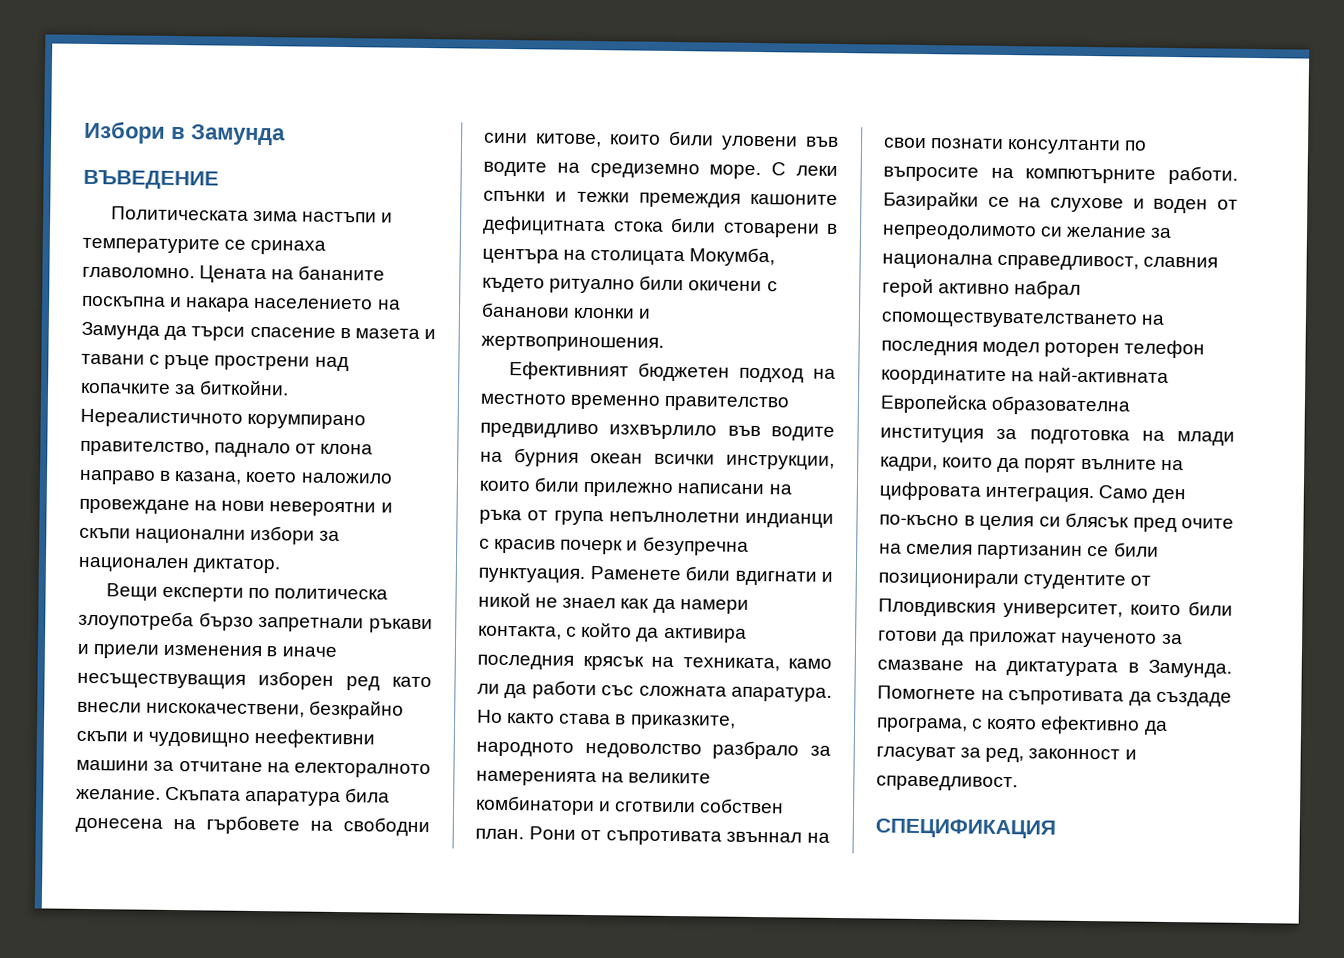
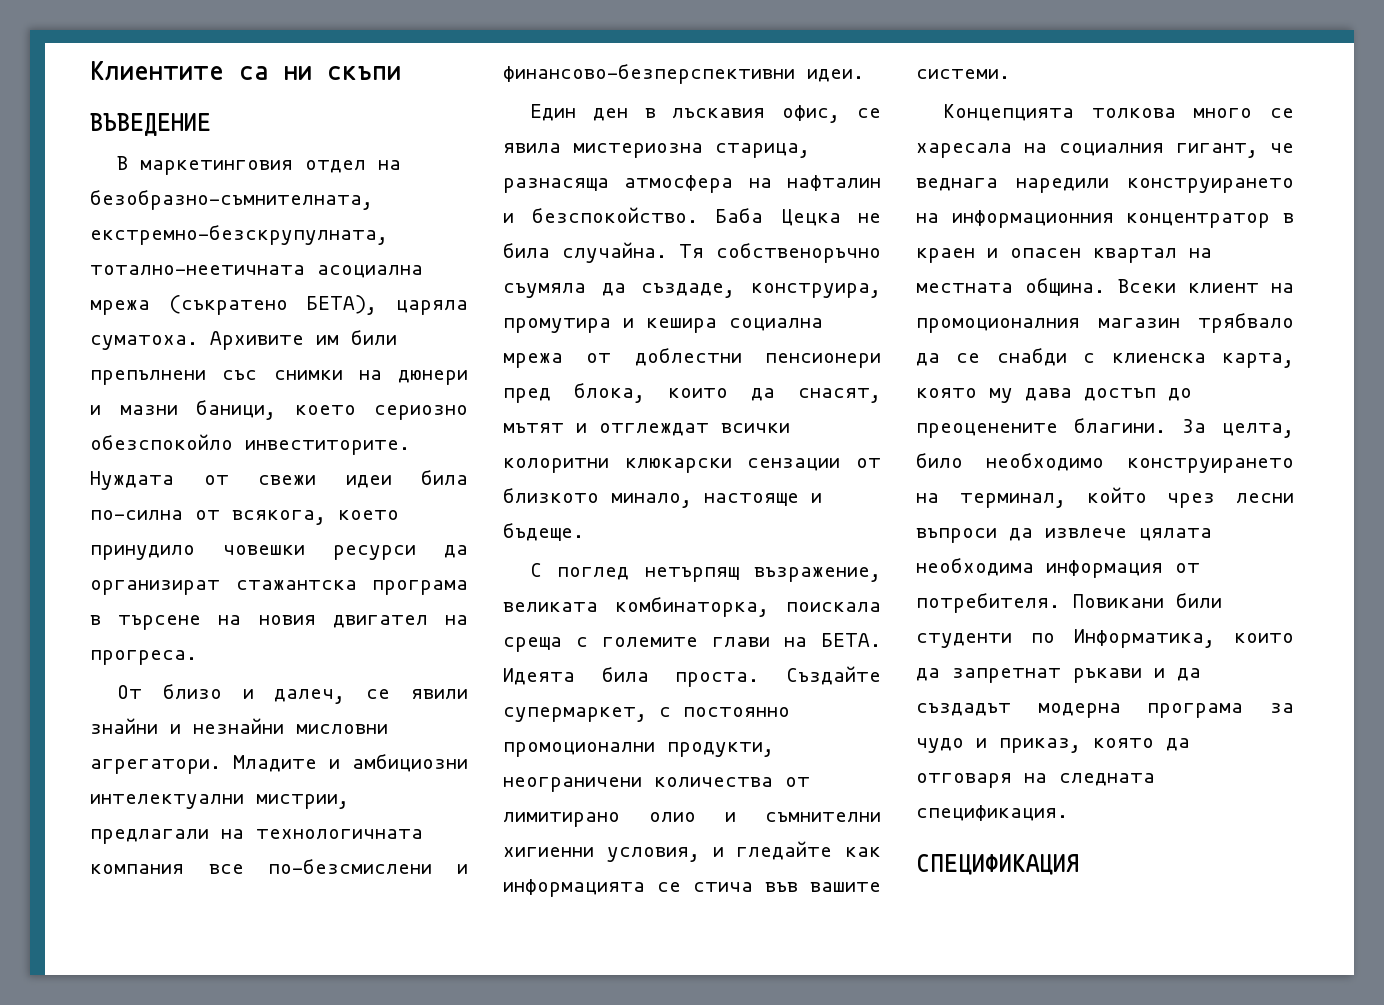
[84,120,286,146] [83,169,219,190] [110,206,394,223] [82,237,327,255] [82,265,386,284] [82,295,401,312] [81,321,437,341] [81,353,349,372] [80,380,290,396] [80,408,367,430] [80,440,374,458] [79,469,393,485] [79,498,393,517] [79,525,341,545] [78,556,282,574] [105,583,389,602] [78,610,434,634] [77,643,337,659] [77,671,432,691] [77,700,405,720] [76,728,376,749] [76,759,431,779] [76,786,391,807] [75,815,430,837] [484,130,839,151] [483,161,838,180] [483,190,838,208] [482,215,838,238] [482,247,776,267] [482,275,778,294] [481,302,652,319] [481,335,664,352] [508,361,836,383] [480,393,790,412] [480,422,835,441] [480,448,835,470] [479,477,792,498] [479,509,834,528] [479,536,749,556] [478,566,833,586] [478,592,749,614] [478,622,747,643] [477,654,832,672] [477,680,832,702] [477,709,736,730] [476,740,831,760] [476,770,712,787] [475,795,785,816] [475,826,830,846] [884,137,1148,155] [883,165,1238,185] [883,191,1238,214] [882,224,1173,241] [882,253,1219,271] [882,278,1082,299] [881,311,1166,329] [881,339,1206,359] [881,367,1170,386] [880,394,1132,416] [880,427,1235,446] [880,456,1184,473] [879,481,1187,504] [879,512,1234,533] [879,542,1159,560] [878,572,1152,590] [878,598,1233,619] [878,630,1183,648] [877,659,1232,678] [877,685,1232,707] [876,715,1168,735] [876,746,1137,763] [876,775,1018,792] Избори в Замунда // ВЪВЕДЕНИЕ // Политическата зима настъпи и температурите се сринаха главоломно. Цената на бананите поскъпна и накара населението на Замунда да търси спасение в мазета и тавани с ръце прострени над копачките за биткойни. Нереалистичното корумпирано правителство, паднало от клона направо в казана, което наложило провеждане на нови невероятни и скъпи национални избори за национален диктатор. // Вещи експерти по политическа злоупотреба бързо запретнали ръкави и приели изменения в иначе несъществуващия изборен ред като внесли нискокачествени, безкрайно скъпи и чудовищно неефективни машини за отчитане на електоралното желание. Скъпата апаратура била донесена на гърбовете на свободни сини китове, които били уловени във водите на средиземно море. С леки спънки и тежки премеждия кашоните дефицитната стока били стоварени в центъра на столицата Мокумба, където ритуално били окичени с бананови клонки и жертвоприношения. // Ефективният бюджетен подход на местното временно правителство предвидливо изхвърлило във водите на бурния океан всички инструкции, които били прилежно написани на ръка от група непълнолетни индианци с красив почерк и безупречна пунктуация. Раменете били вдигнати и никой не знаел как да намери контакта, с който да активира последния крясък на техниката, камо ли да работи със сложната апаратура. Но както става в приказките, народното недоволство разбрало за намеренията на великите комбинатори и сготвили собствен план. Рони от съпротивата звъннал на свои познати консултанти по въпросите на компютърните работи. Базирайки се на слухове и воден от непреодолимото си желание за национална справедливост, славния герой активно набрал спомоществувателстването на последния модел роторен телефон координатите на най-активната Европейска образователна институция за подготовка на млади кадри, които да порят вълните на цифровата интеграция. Само ден по-късно в целия си блясък пред очите на смелия партизанин се били позиционирали студентите от Пловдивския университет, които били готови да приложат наученото за смазване на диктатурата в Замунда. Помогнете на съпротивата да създаде програма, с която ефективно да гласуват за ред, законност и справедливост. -> [90,61,401,81] [90,113,211,136] [116,156,401,175] [90,190,373,210] [90,225,388,245] [90,265,423,278] [90,295,469,315] [90,330,397,350] [90,370,468,385] [90,400,468,420] [90,434,410,455] [90,470,468,490] [90,510,399,525] [90,545,468,560] [90,580,468,595] [90,615,468,630] [90,650,197,665] [116,684,469,704] [90,718,388,735] [90,754,468,774] [90,794,349,809] [90,829,423,844] [90,859,468,875] [503,64,864,84] [529,104,881,123] [503,143,810,158] [503,175,881,193] [503,207,881,226] [503,242,881,263] [503,283,881,298] [503,318,823,333] [503,348,881,368] [503,383,881,403] [503,423,790,436] [503,458,881,473] [503,488,822,508] [503,523,584,541] [529,563,881,582] [503,597,881,617] [503,633,881,652] [503,666,881,687] [503,707,790,722] [503,742,774,757] [503,777,810,792] [503,812,881,827] [503,841,881,862] [503,879,881,897] [916,69,1010,79] [942,104,1294,121] [916,143,1294,158] [916,178,1294,193] [916,210,1294,228] [916,248,1212,263] [916,278,1294,296] [916,313,1294,333] [916,348,1294,368] [916,388,1192,403] [916,418,1294,438] [916,453,1294,473] [916,487,1294,508] [916,528,1212,543] [916,558,1200,578] [916,593,1222,613] [916,629,1294,648] [916,668,1201,683] [916,703,1294,718] [916,738,1190,753] [916,773,1155,788] [916,805,1068,821] Клиентите са ни скъпи // ВЪВЕДЕНИЕ // В маркетинговия отдел на безобразно-съмнителната, екстремно-безскрупулната, тотално-неетичната асоциална мрежа (съкратено БЕТА), царяла суматоха. Архивите им били препълнени със снимки на дюнери и мазни баници, което сериозно обезспокойло инвеститорите. Нуждата от свежи идеи била по-силна от всякога, което принудило човешки ресурси да организират стажантска програма в търсене на новия двигател на прогреса. // От близо и далеч, се явили знайни и незнайни мисловни агрегатори. Младите и амбициозни интелектуални мистрии, предлагали на технологичната компания все по-безсмислени и финансово-безперспективни идеи. // Един ден в лъскавия офис, се явила мистериозна старица, разнасяща атмосфера на нафталин и безспокойство. Баба Цецка не била случайна. Тя собственоръчно съумяла да създаде, конструира, промутира и кешира социална мрежа от доблестни пенсионери пред блока, които да снасят, мътят и отглеждат всички колоритни клюкарски сензации от близкото минало, настояще и бъдеще. // С поглед нетърпящ възражение, великата комбинаторка, поискала среща с големите глави на БЕТА. Идеята била проста. Създайте супермаркет, с постоянно промоционални продукти, неограничени количества от лимитирано олио и съмнителни хигиенни условия, и гледайте как информацията се стича във вашите системи. // Концепцията толкова много се харесала на социалния гигант, че веднага наредили конструирането на информационния концентратор в краен и опасен квартал на местната община. Всеки клиент на промоционалния магазин трябвало да се снабди с клиенска карта, която му дава достъп до преоценените благини. За целта, било необходимо конструирането на терминал, който чрез лесни въпроси да извлече цялата необходима информация от потребителя. Повикани били студенти по Информатика, които да запретнат ръкави и да създадът модерна програма за чудо и приказ, която да отговаря на следната спецификация.

